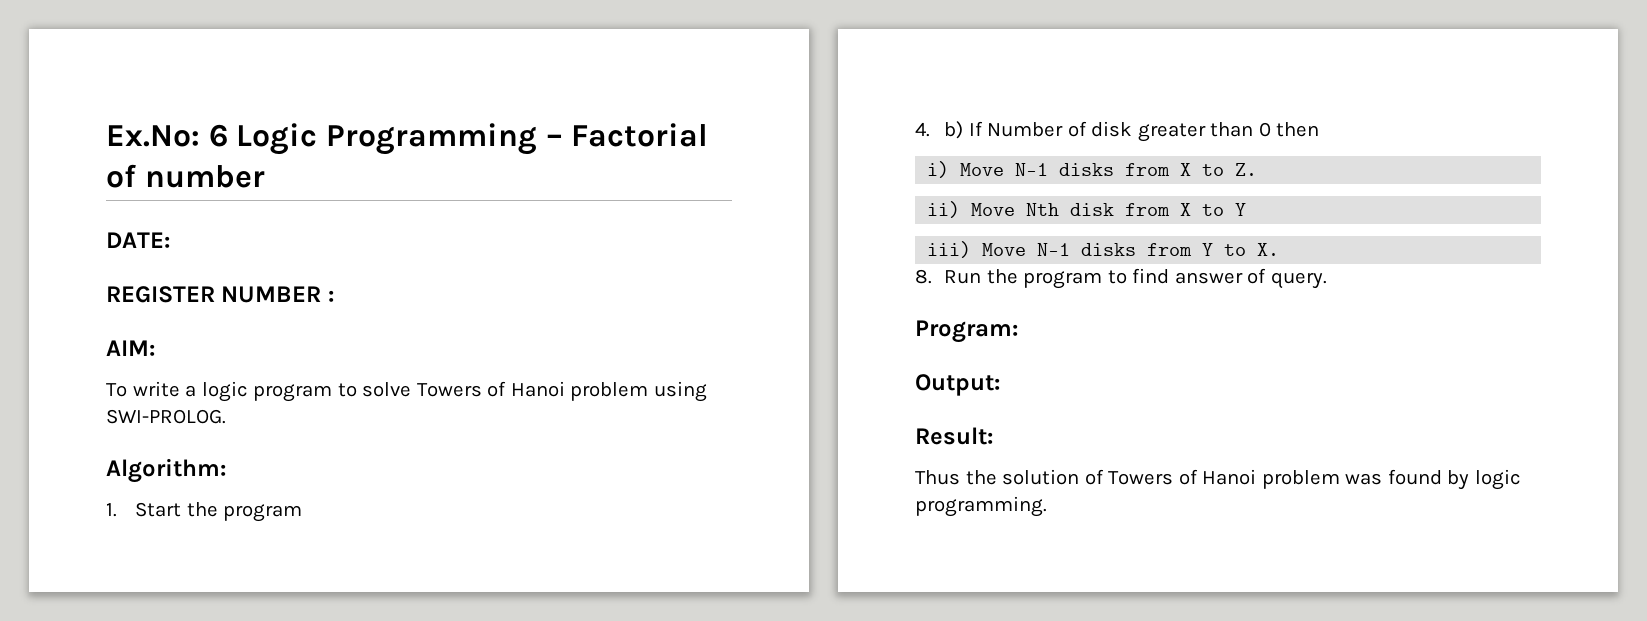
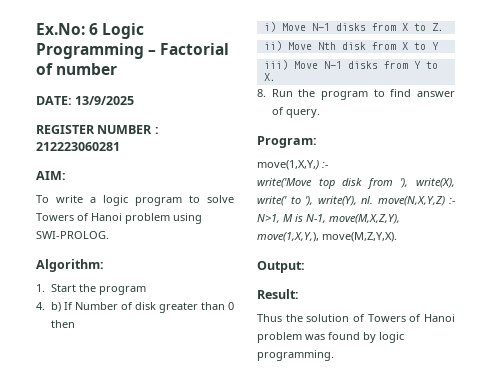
(170, 240) none -> [75,96,135,105] 13/9/2025
(334, 296) none -> [36,142,120,151] 212223060281
(1018, 331) none -> [257,160,329,170] [257,178,455,189] [257,196,456,206] [257,214,400,224] [257,232,397,242] // move(1,X,Y,) :- // write('Move top disk from '), write(X), write(' to '), write(Y), nl. move(N,X,Y,Z) :- N>1, M is N-1, move(M,X,Z,Y), move(1,X,Y,), move(M,Z,Y,X).

